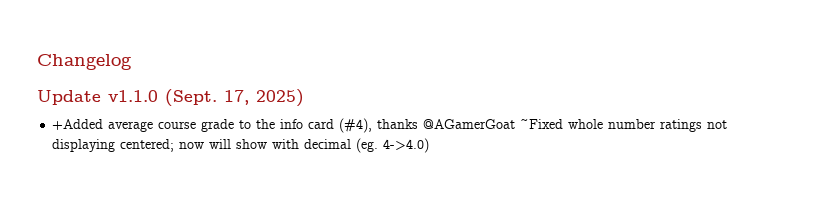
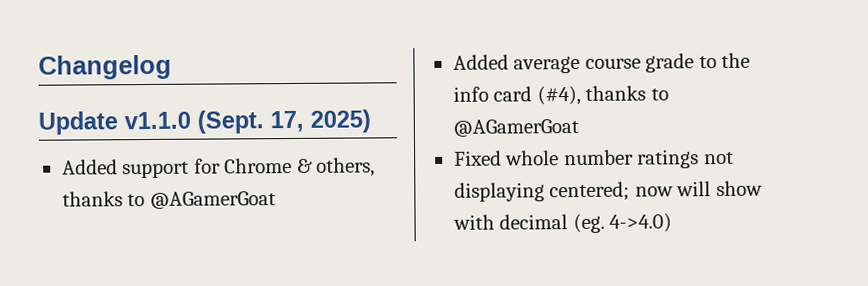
[52,119,104,130] +Added -> [61,157,376,179] [61,191,276,209] [452,54,509,70] Added support for Chrome & others, thanks to @AGamerGoat // Added
[423,118,564,129] @AGamerGoat ~Fixed -> [650,88,669,101] [452,118,579,137] [453,150,502,166] to @AGamerGoat // Fixed

